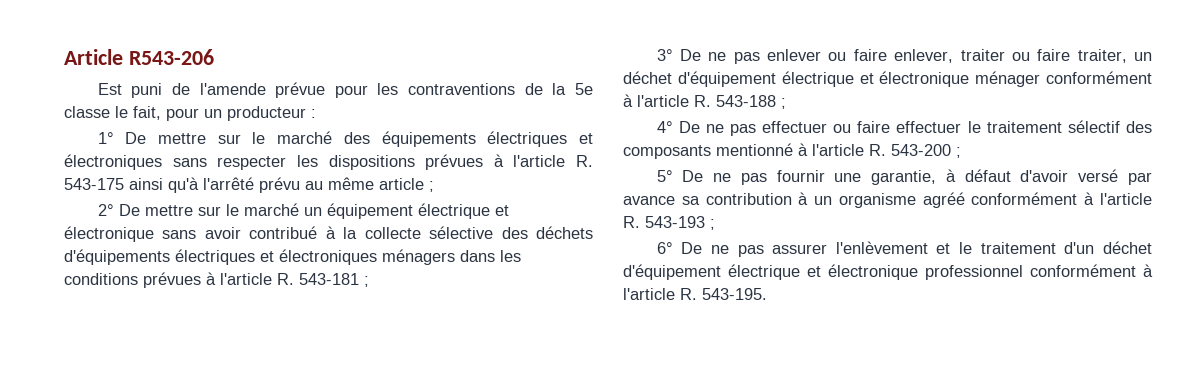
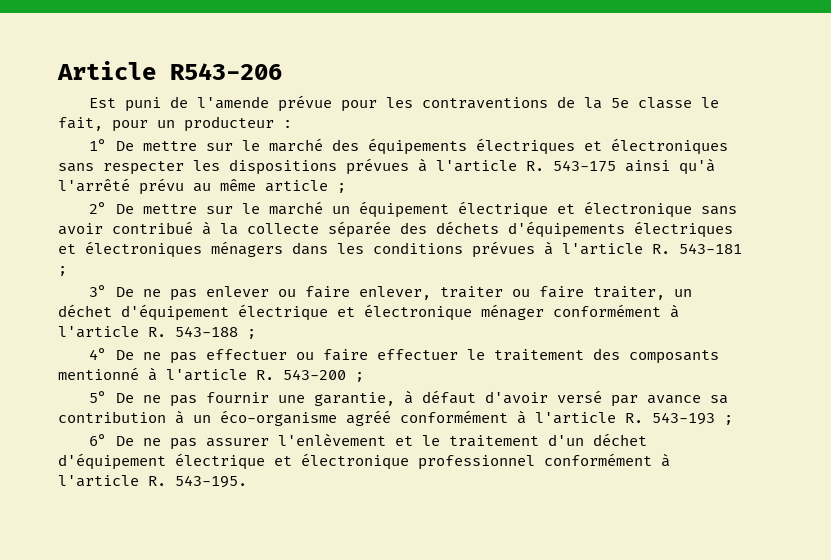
[429,226,494,239] sélective -> [328,221,391,238] séparée
[1067,120,1120,133] sélectif -> (584, 355) none
[838,193,916,208] organisme -> [220,410,337,426] éco-organisme

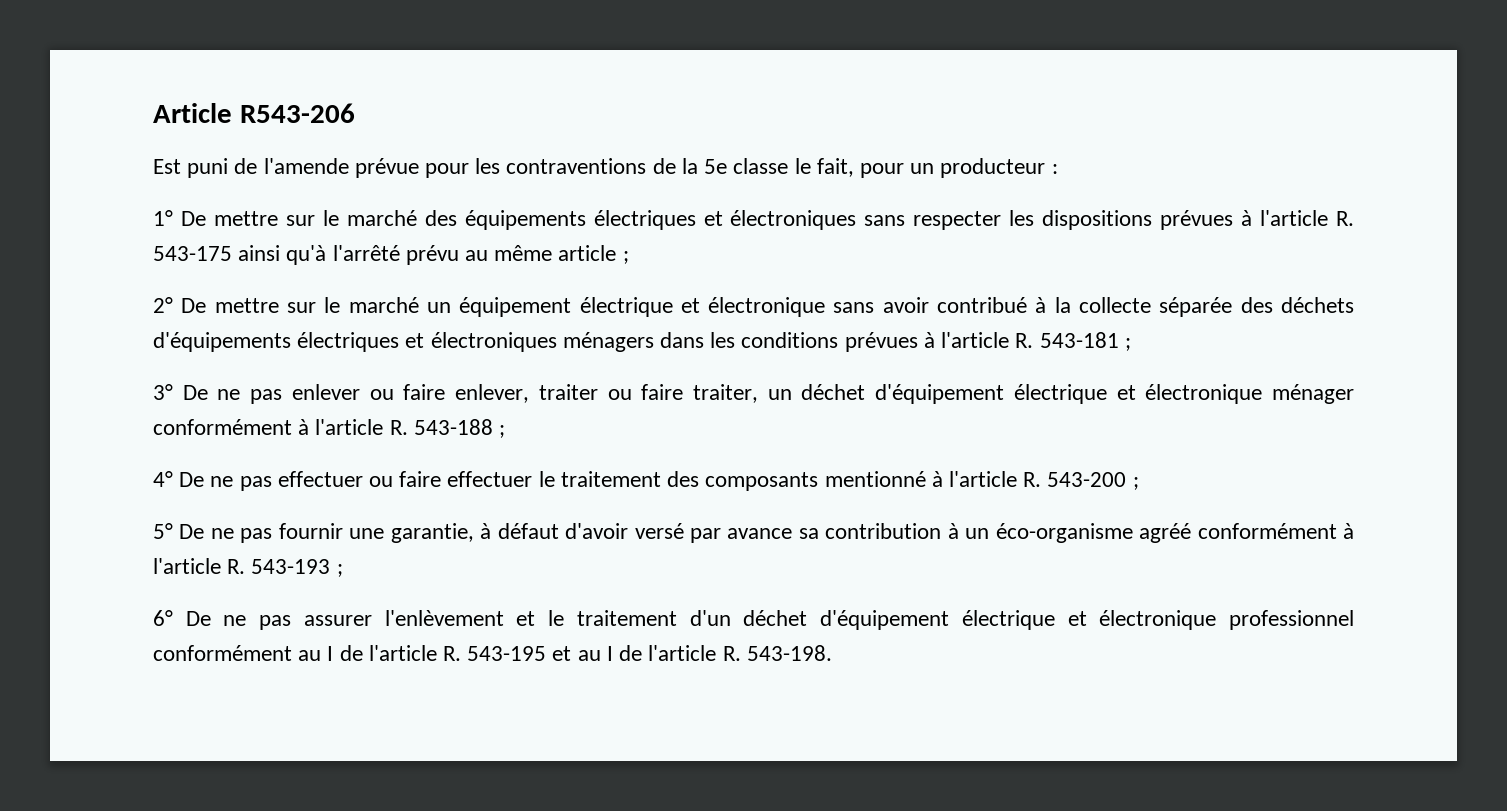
[661,453,670,467] [58,475,247,488] à l'article R. 543-195. -> [298,645,832,661] au I de l'article R. 543-195 et au I de l'article R. 543-198.

